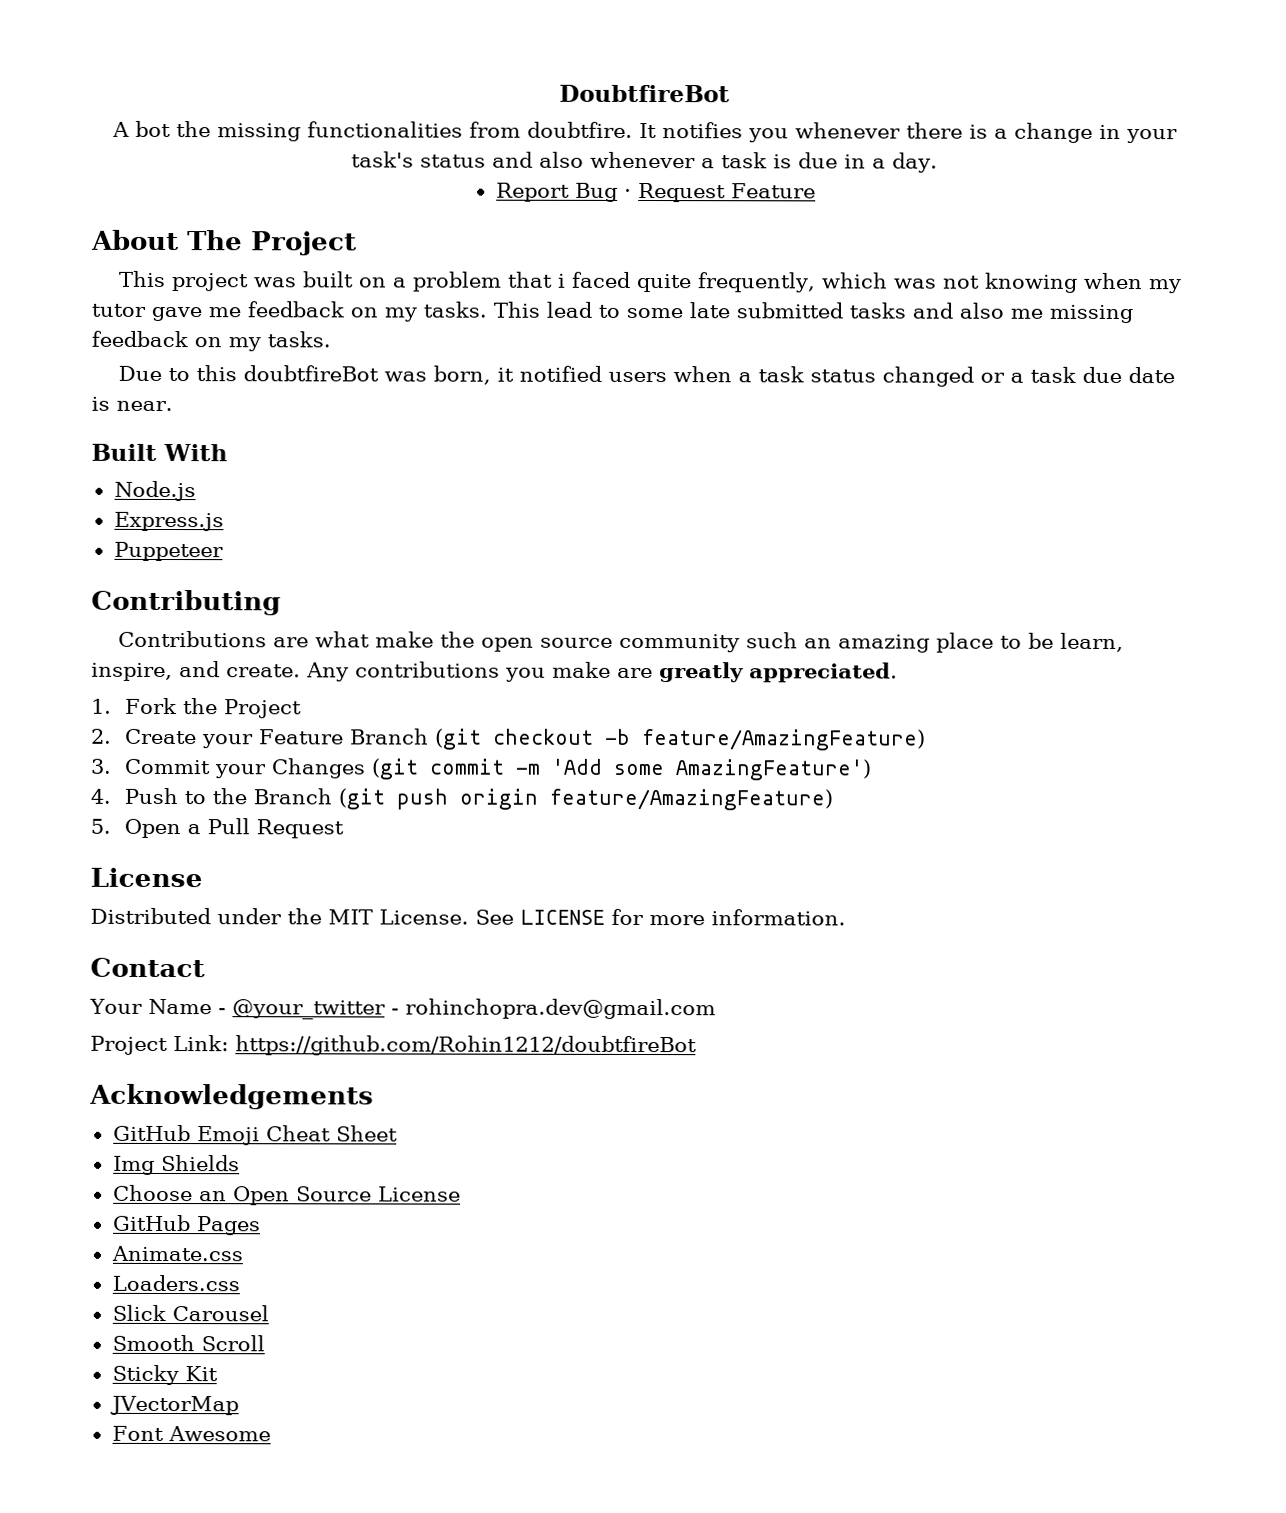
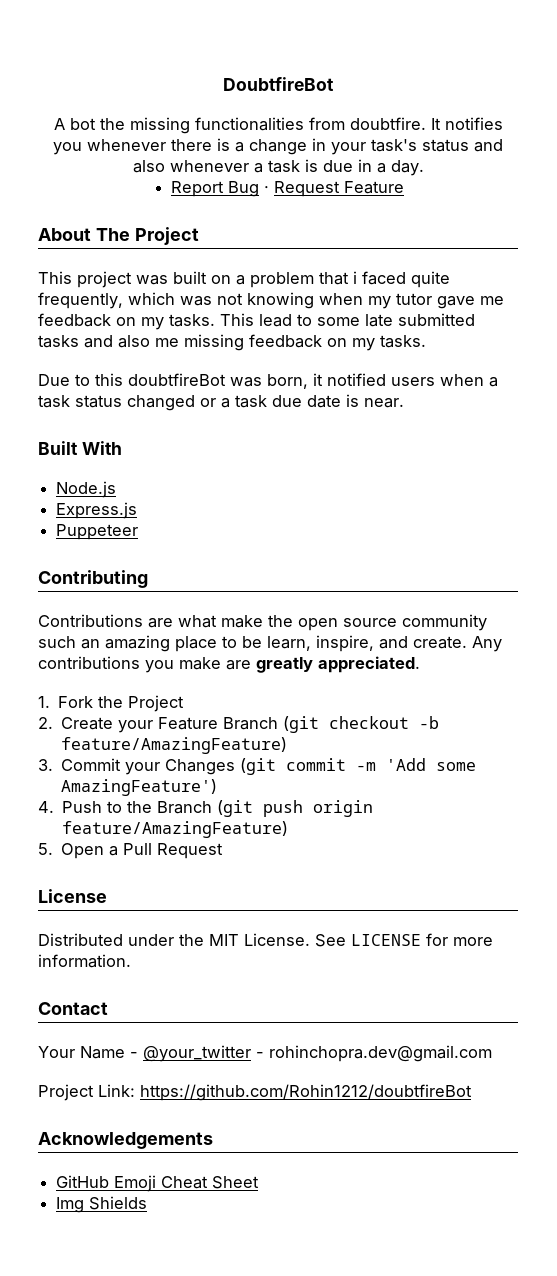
[112,1184,461,1206] [112,1214,261,1236] [110,1245,243,1262] [111,1274,240,1292] [111,1304,269,1322] [111,1334,265,1352] [111,1364,218,1386] [109,1395,239,1416] [111,1425,271,1442] // Choose an Open Source License // GitHub Pages // Animate.css // Loaders.css // Slick Carousel // Smooth Scroll // Sticky Kit // JVectorMap // Font Awesome -> (148, 1203) none

